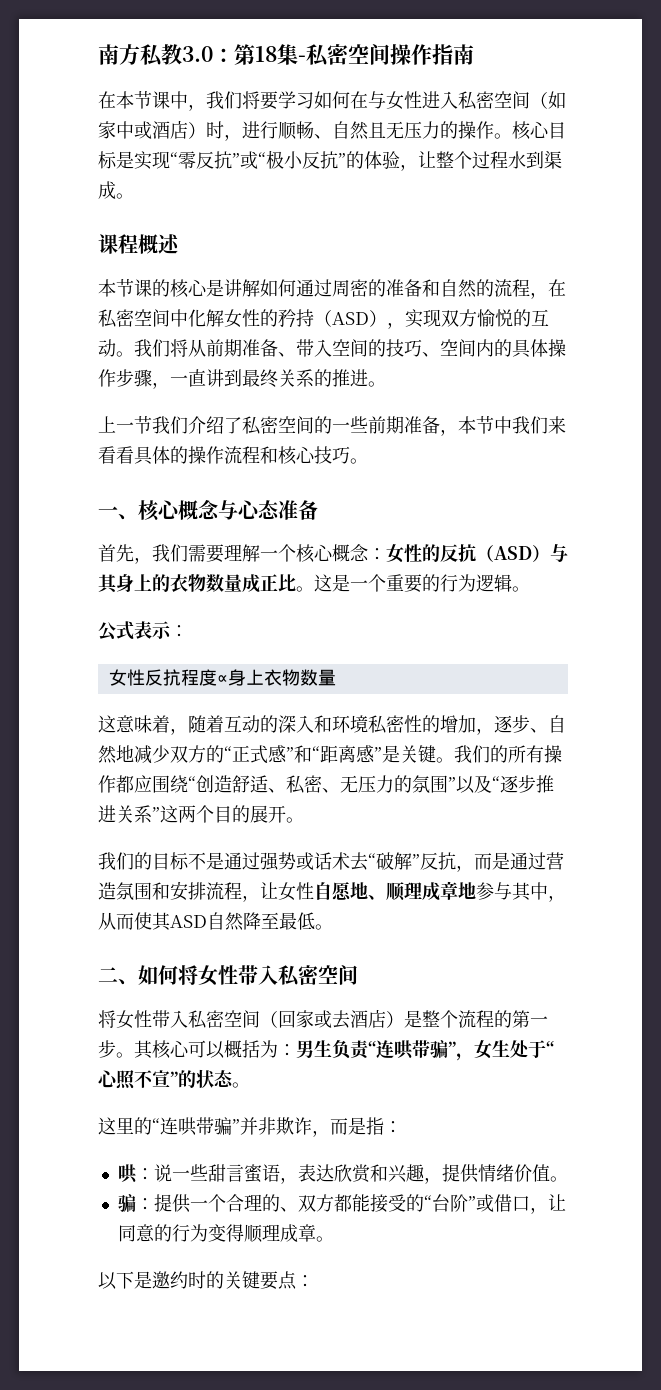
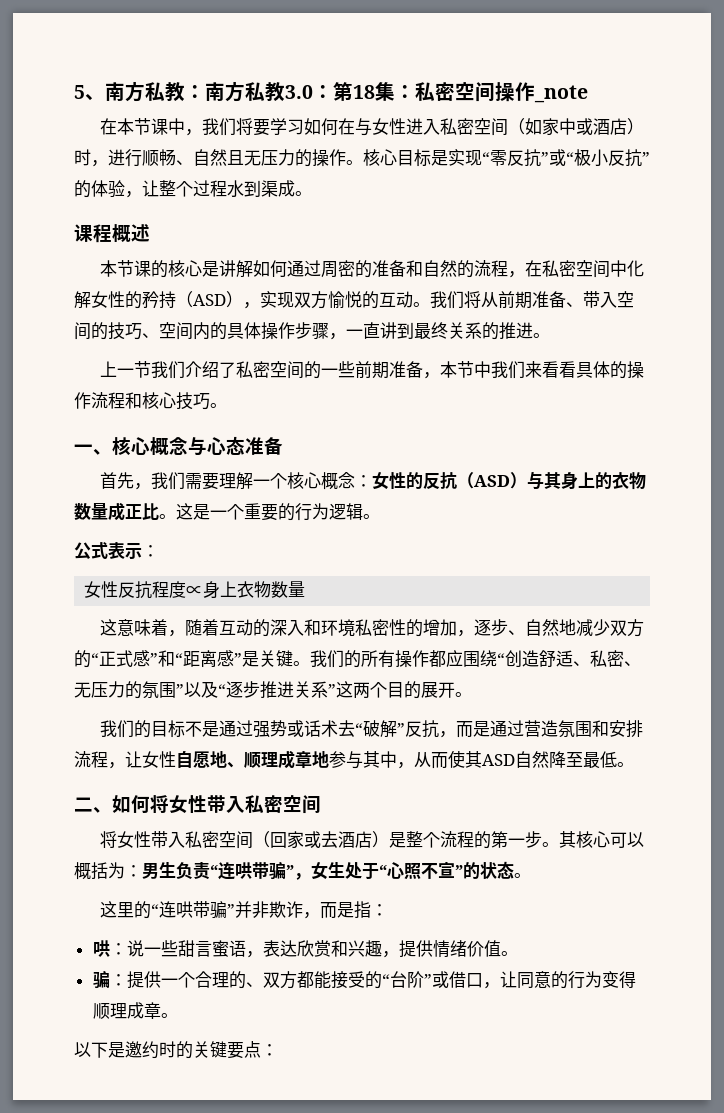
(98, 54) none -> [74,81,205,102] 5、南方私教：
[298,55,306,62] - -> [395,85,415,99] ：
[432,44,474,65] 指南 -> [534,85,588,103] _note

